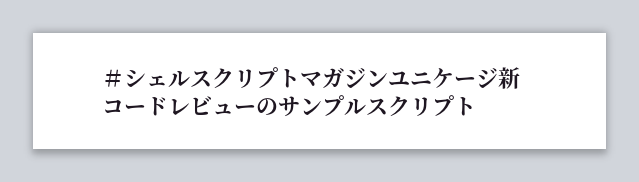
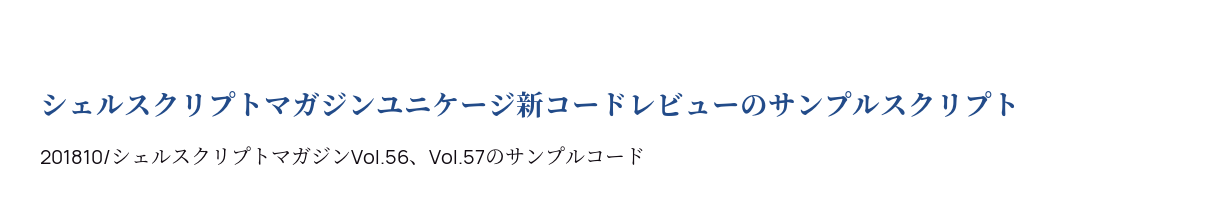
[102,69,124,87] ＃ -> (40, 105) none
(476, 106) none -> [40,146,645,165] // 201810/シェルスクリプトマガジンVol.56、Vol.57のサンプルコード

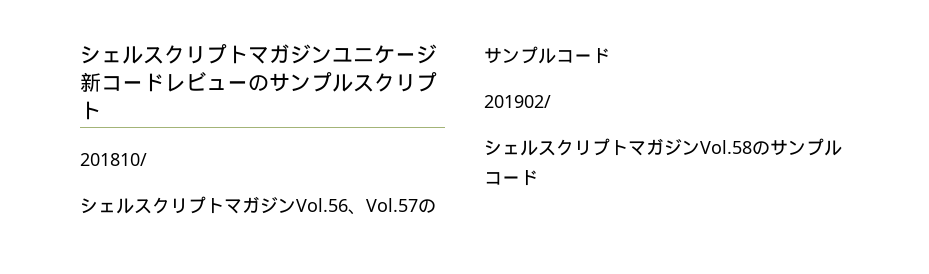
(111, 157) none -> (147, 159) //
(645, 156) none -> [484,95,551,108] [484,138,842,156] [484,170,538,186] // 201902/ // シェルスクリプトマガジンVol.58のサンプルコード

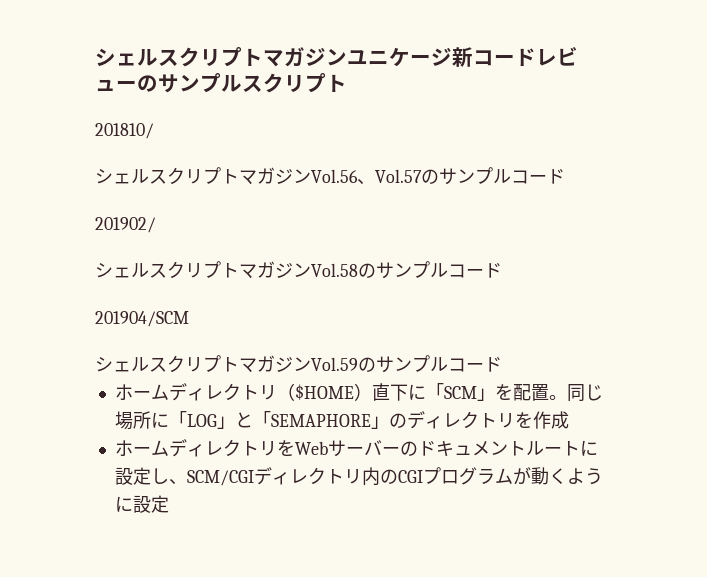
(538, 178) none -> [95,311,189,327] [95,355,502,373] [114,383,603,402] [114,411,569,430] [114,439,598,457] [114,467,603,486] [114,495,169,513] // 201904/SCM // シェルスクリプトマガジンVol.59のサンプルコード // ホームディレクトリ（$HOME）直下に「SCM」を配置。同じ場所に「LOG」と「SEMAPHORE」のディレクトリを作成 // ホームディレクトリをWebサーバーのドキュメントルートに設定し、SCM/CGIディレクトリ内のCGIプログラムが動くように設定

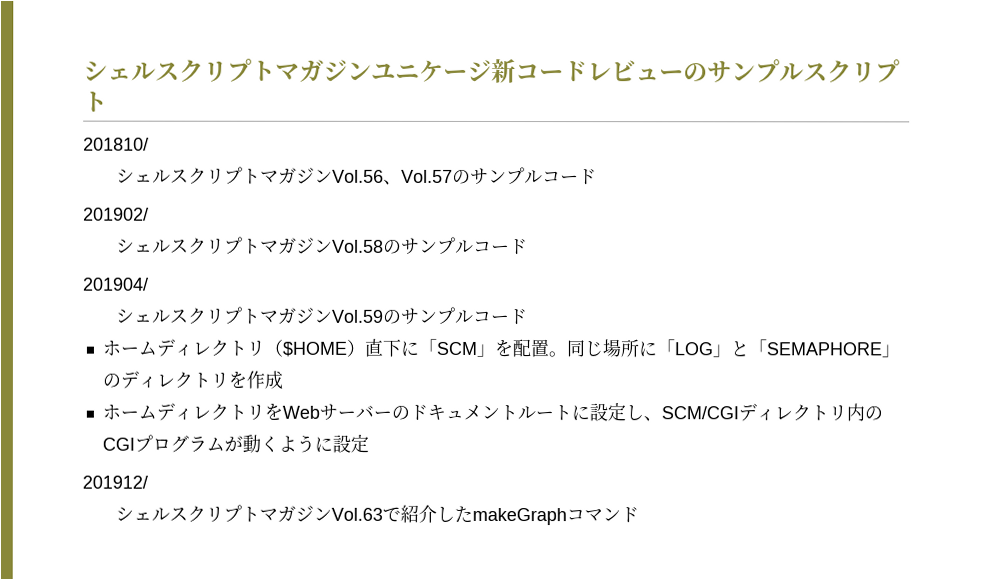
[95,311,189,327] 201904/SCM -> [82,277,149,291] 201904/
(169, 504) none -> [82,475,148,489] [114,504,639,526] // 201912/ // シェルスクリプトマガジンVol.63で紹介したmakeGraphコマンド

